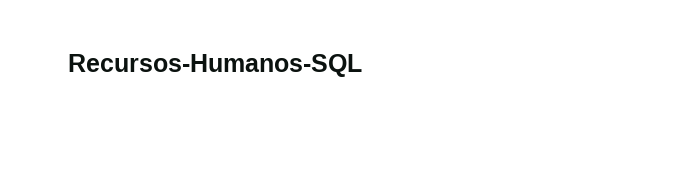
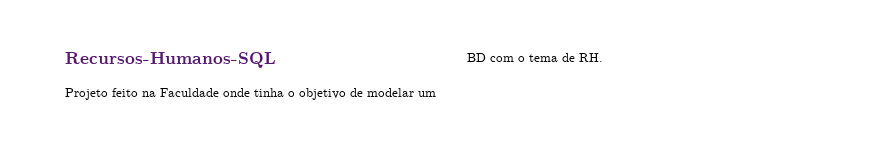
(362, 65) none -> [65,88,436,100] [467,53,603,62] // Projeto feito na Faculdade onde tinha o objetivo de modelar um BD com o tema de RH.

